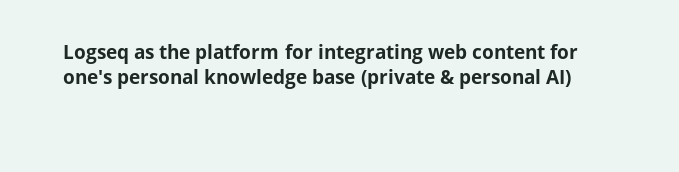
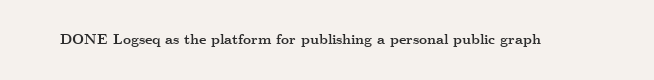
(63, 54) none -> [60,34,108,44] DONE
[317,44,579,64] [63,69,571,89] integrating web content for one's personal knowledge base (private & personal AI) -> [301,34,541,47] publishing a personal public graph

